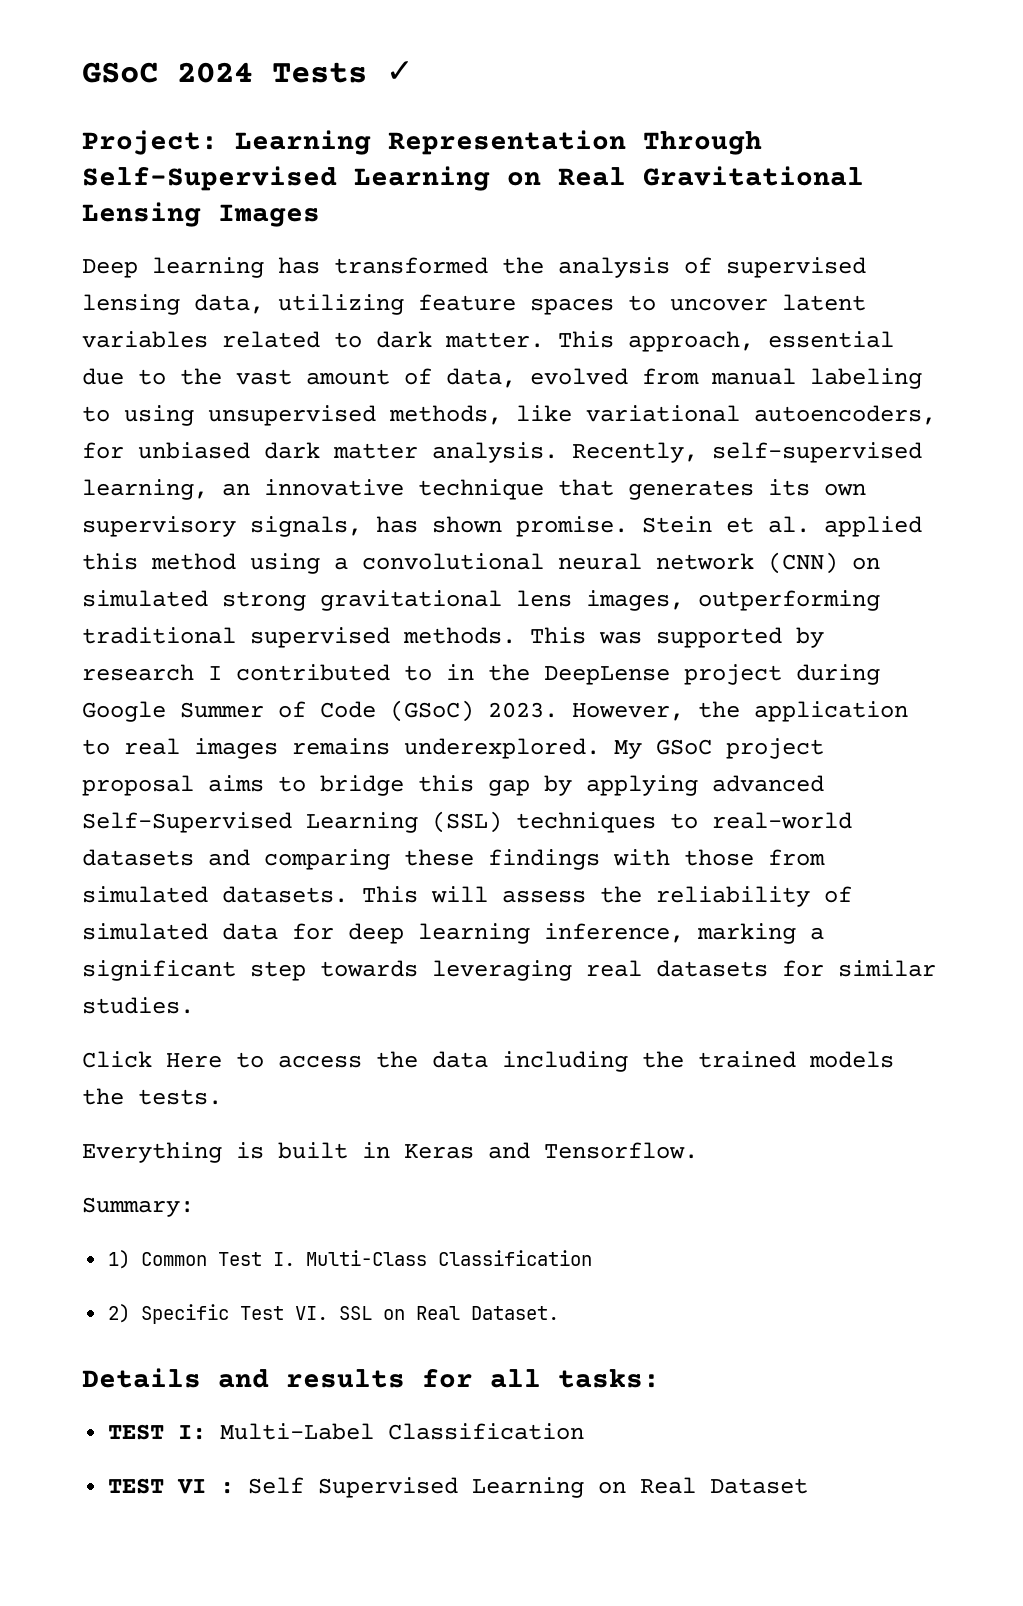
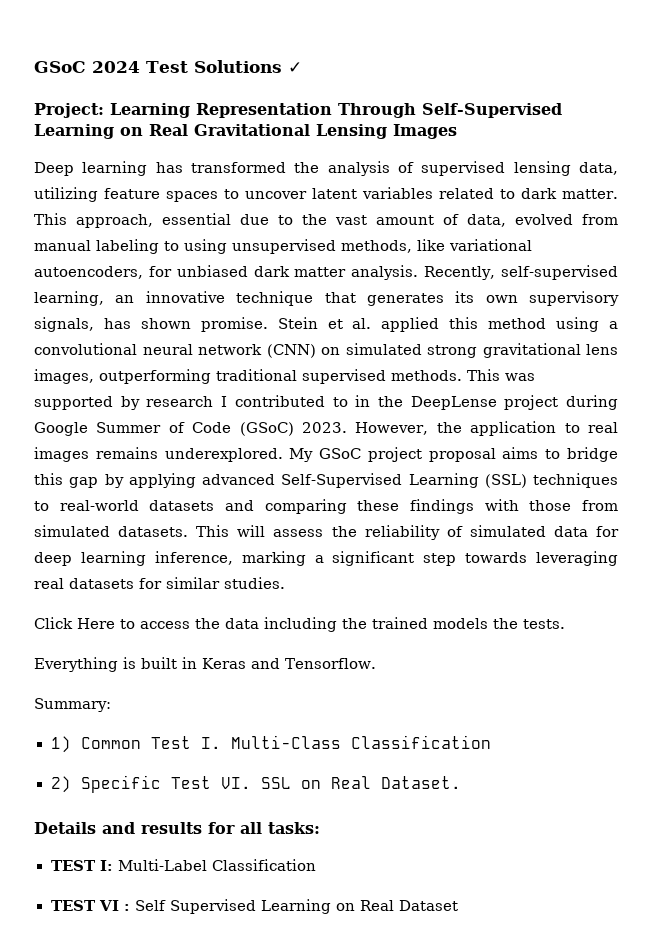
[272,62,367,83] Tests -> [146,60,282,73] Test Solutions

